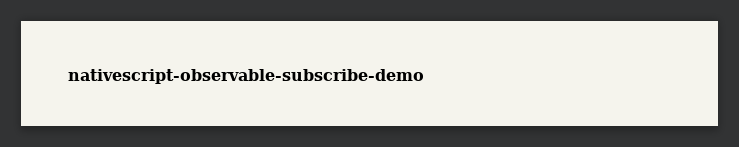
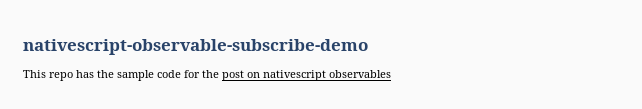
(424, 76) none -> [23,70,391,81] // This repo has the sample code for the post on nativescript observables

